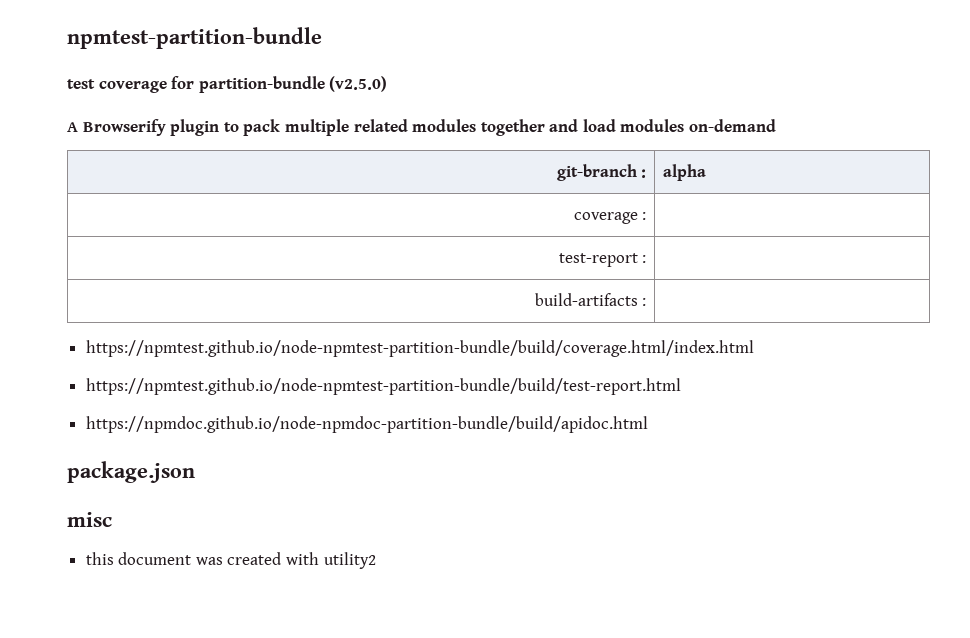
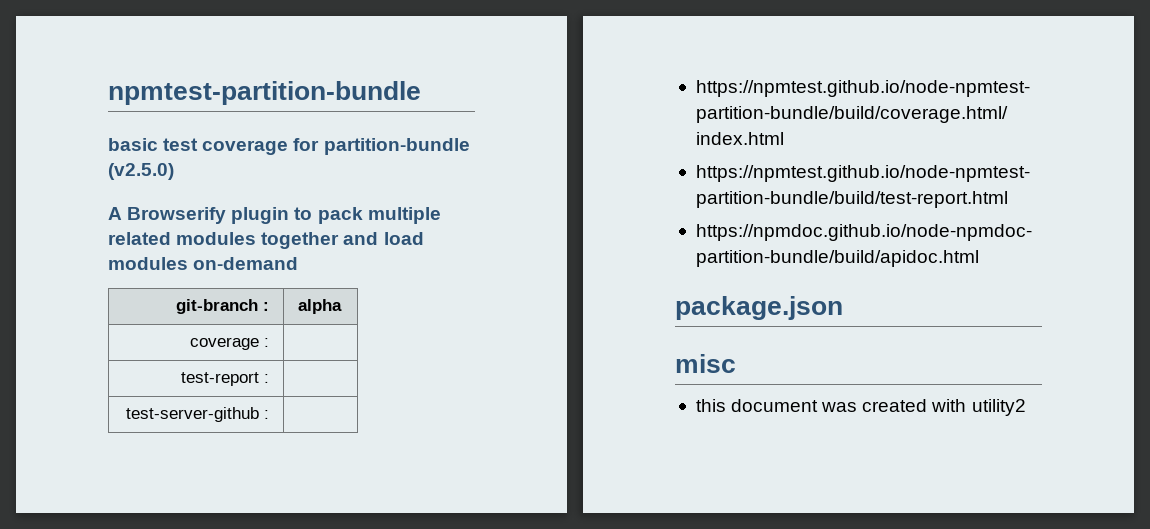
(322, 38) none -> [108,138,158,151] basic
[534,293,638,306] build-artifacts -> [125,407,259,422] test-server-github

